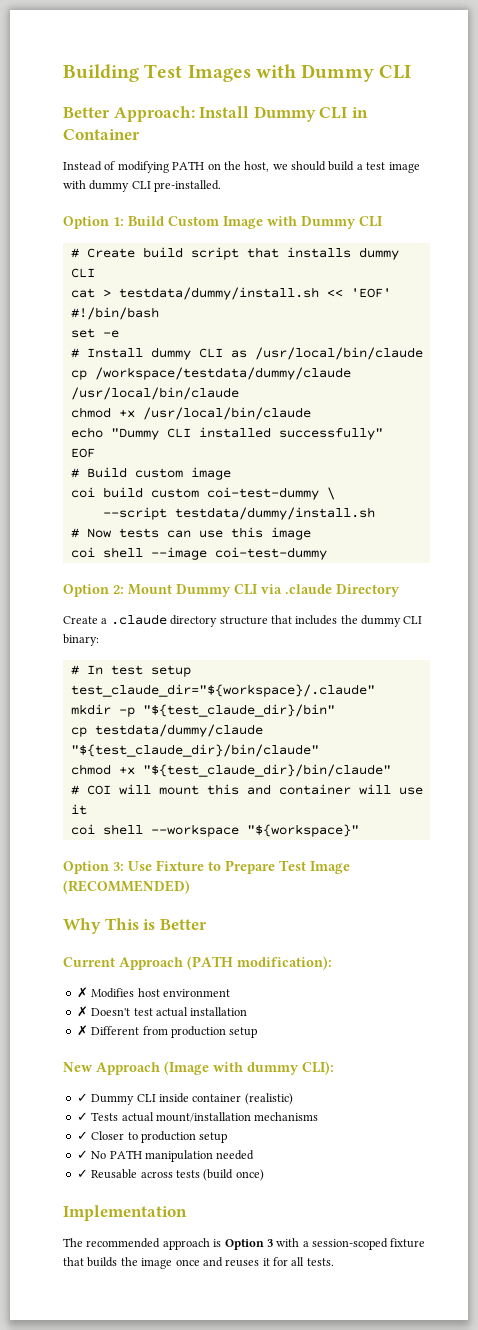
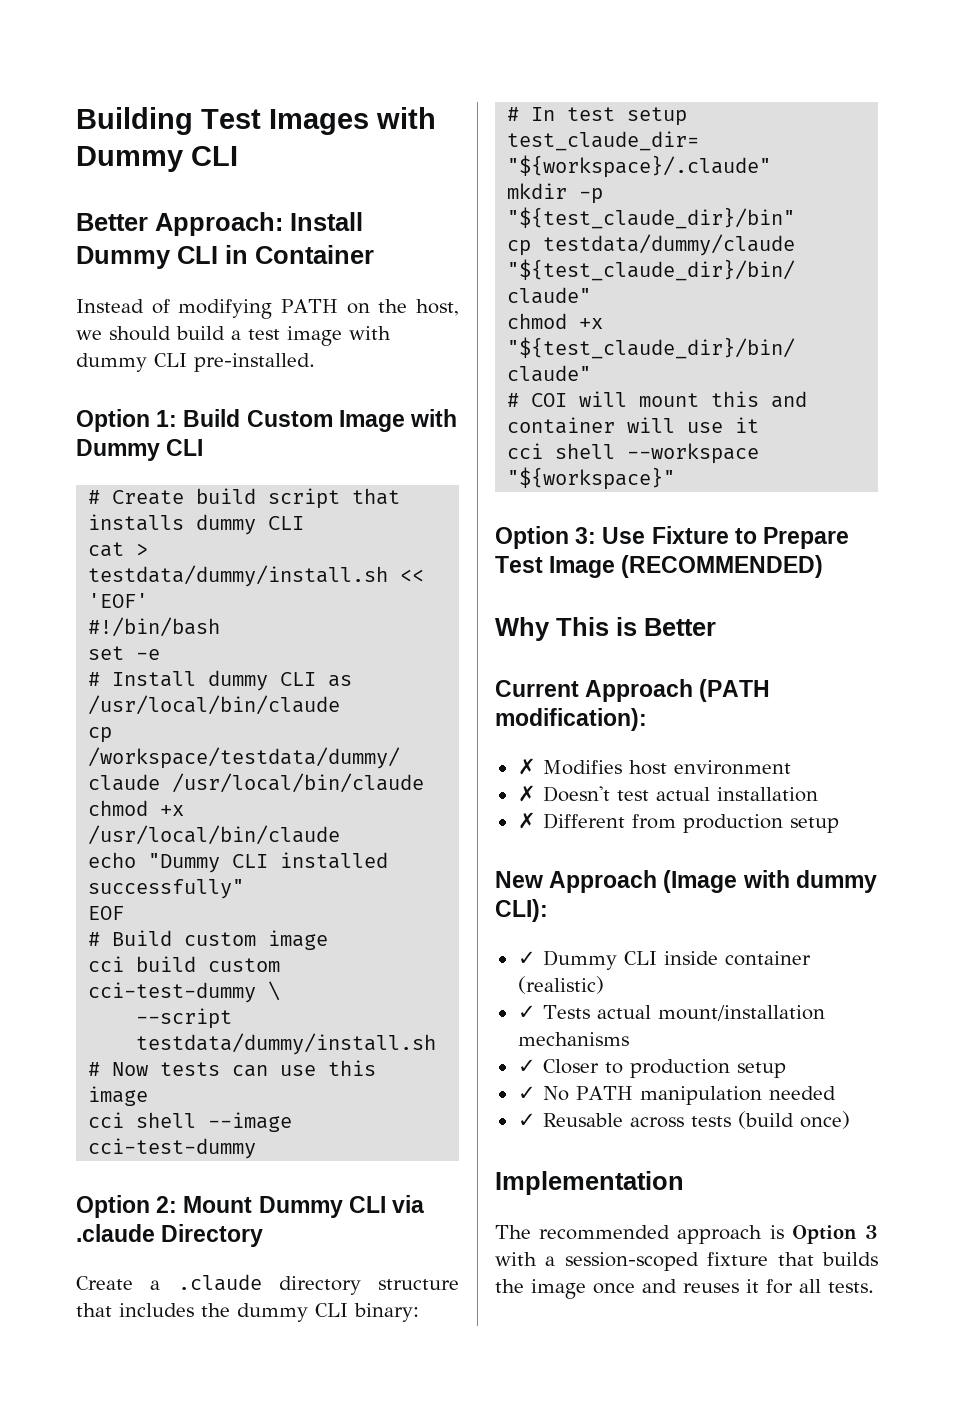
[70,487,95,498] coi -> [88,956,125,972] cci
[206,487,319,500] coi-test-dummy -> [88,982,257,1003] cci-test-dummy
[70,547,95,558] coi -> [88,1112,125,1128] cci
[214,547,327,560] coi-test-dummy -> [88,1138,257,1159] cci-test-dummy
[70,824,95,835] coi -> [507,443,544,459] cci

